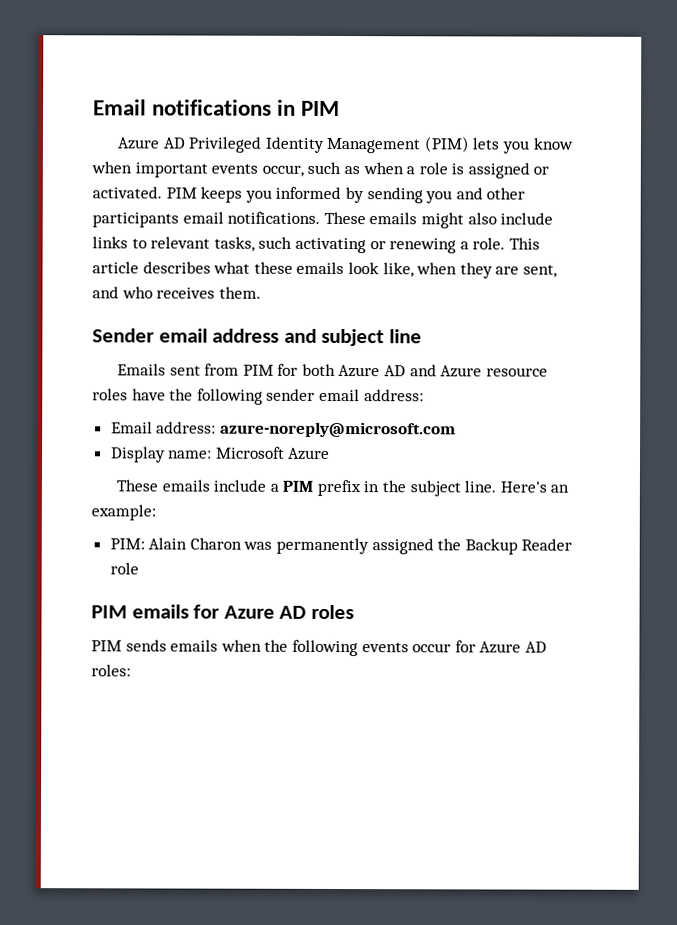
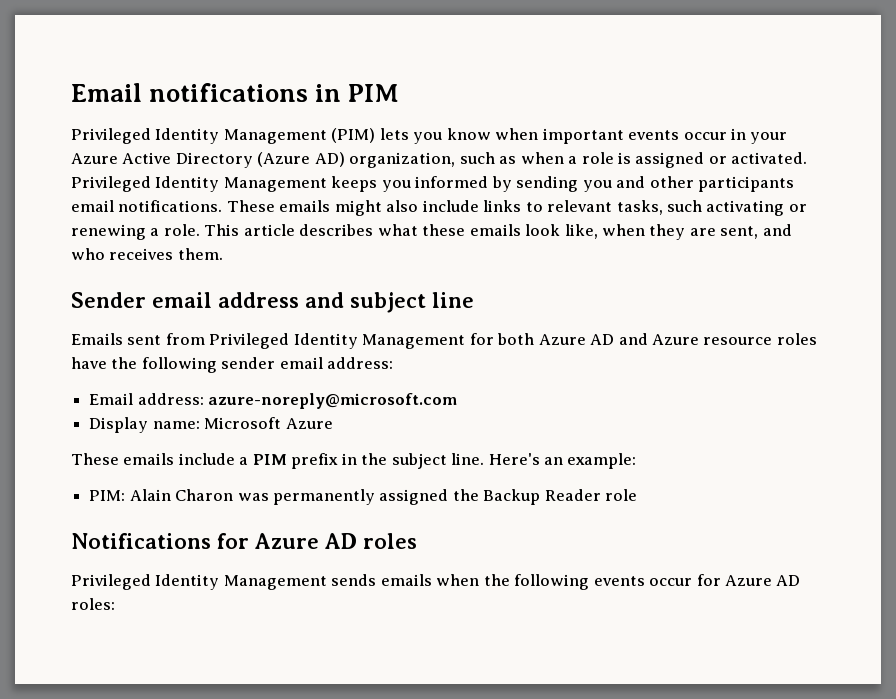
[116,137,185,150] Azure AD -> (400, 93) none
[261,164,304,177] occur, -> [683,128,788,144] [71,152,456,168] occur in your Azure Active Directory (Azure AD) organization,
[165,187,197,199] PIM -> [71,176,327,192] Privileged Identity Management
[242,364,274,376] PIM -> [209,333,466,349] Privileged Identity Management
[91,604,189,619] PIM emails -> [71,533,211,549] Notifications
[91,640,122,652] PIM -> [71,574,327,590] Privileged Identity Management

